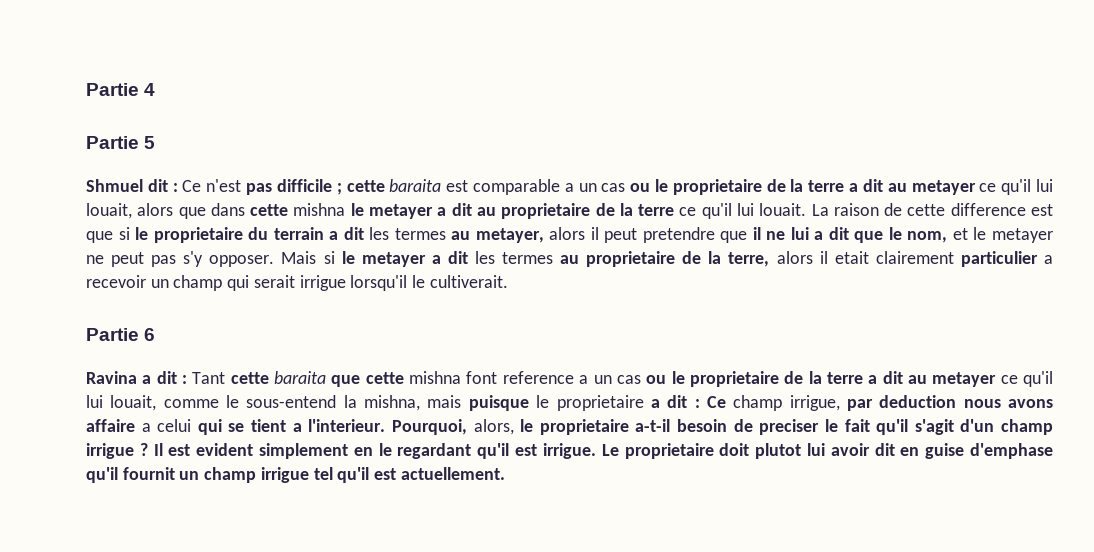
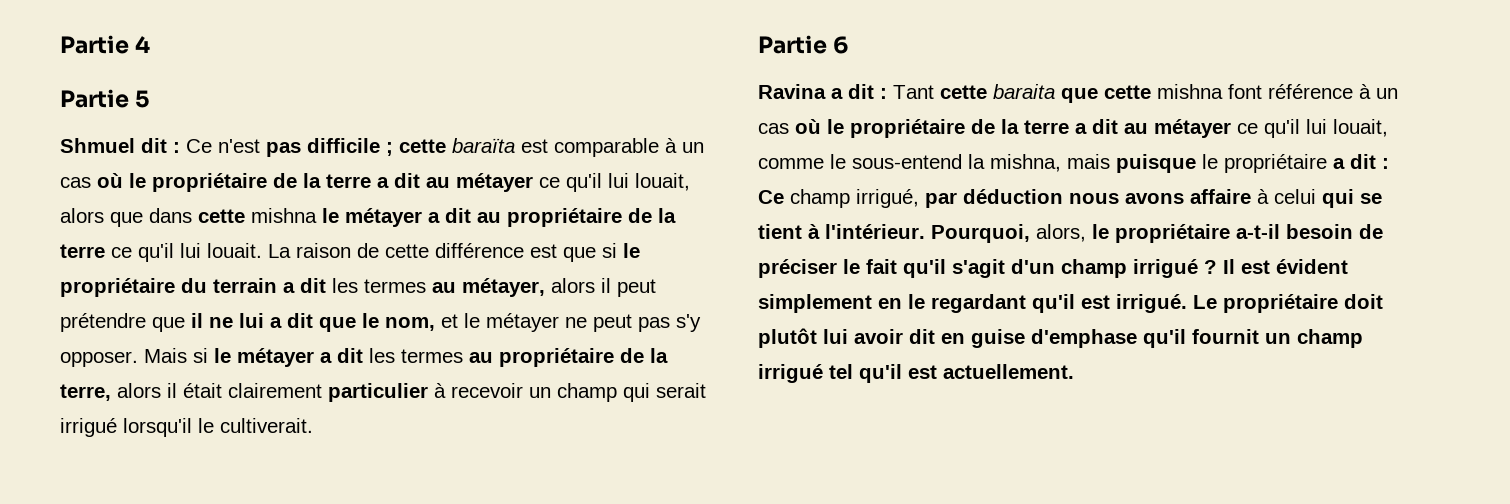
[389,179,442,192] baraita -> [452,138,515,153] baraïta
[564,179,976,195] a un cas ou le proprietaire de la terre a dit au metayer -> [665,138,704,153] [60,173,533,192] à un cas où le propriétaire de la terre a dit au métayer
[369,203,591,219] metayer a dit au proprietaire -> [345,208,622,227] métayer a dit au propriétaire
[950,203,1026,216] difference -> [435,243,524,258] différence
[153,227,243,243] proprietaire -> [60,278,175,297] propriétaire
[475,228,544,243] metayer, -> [462,278,545,297] métayer,
[642,227,715,243] pretendre -> [60,313,146,332] prétendre
[991,228,1053,243] metayer -> [486,313,559,332] métayer
[361,251,676,267] metayer a dit les termes au proprietaire -> [237,348,614,367] métayer a dit les termes au propriétaire
[834,251,869,264] etait -> [183,383,222,398] était
[1044,255,1053,264] a -> [434,383,446,398] à
[299,275,346,291] irrigue -> [60,418,117,437] irrigué
[502,371,997,387] reference a un cas ou le proprietaire de la terre a dit au metayer -> [1268,84,1398,99] [758,119,1231,138] référence à un cas où le propriétaire de la terre a dit au métayer
[556,395,644,411] proprietaire -> [1224,154,1327,173] propriétaire
[789,395,957,411] irrigue, par deduction -> [856,189,1063,208] irrigué, par déduction
[141,423,151,432] a -> [1257,189,1269,204] à
[292,419,386,432] a l'interieur. -> [808,224,925,239] à l'intérieur.
[539,419,629,435] proprietaire -> [1115,224,1230,243] propriétaire
[759,419,820,435] preciser -> [758,259,837,278] préciser
[86,443,134,459] irrigue -> [1133,259,1198,278] irrigué
[196,443,254,456] evident -> [1276,259,1348,274] évident
[542,443,802,459] irrigue. Le proprietaire doit plutot -> [1116,294,1383,313] [758,328,817,348] irrigué. Le propriétaire doit plutôt
[260,467,309,483] irrigue -> [758,364,823,383] irrigué

